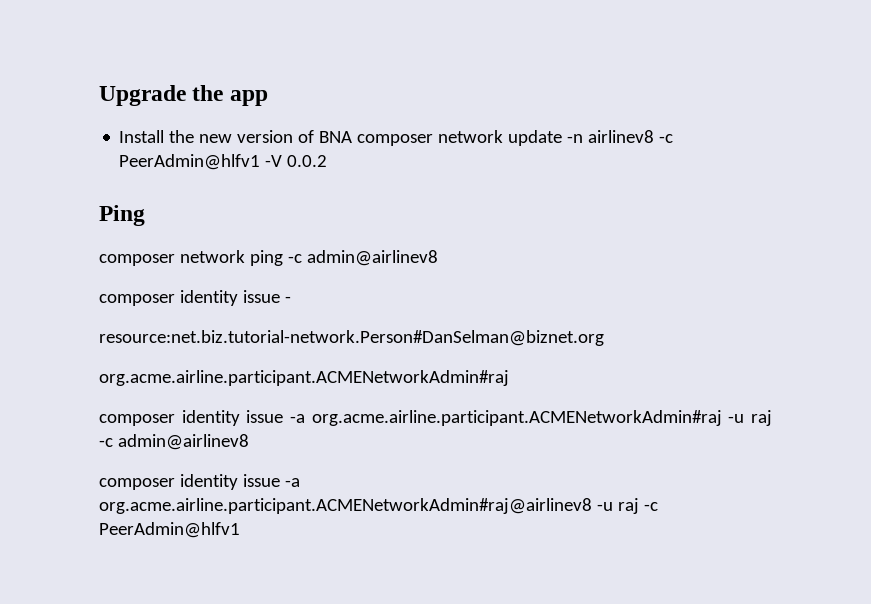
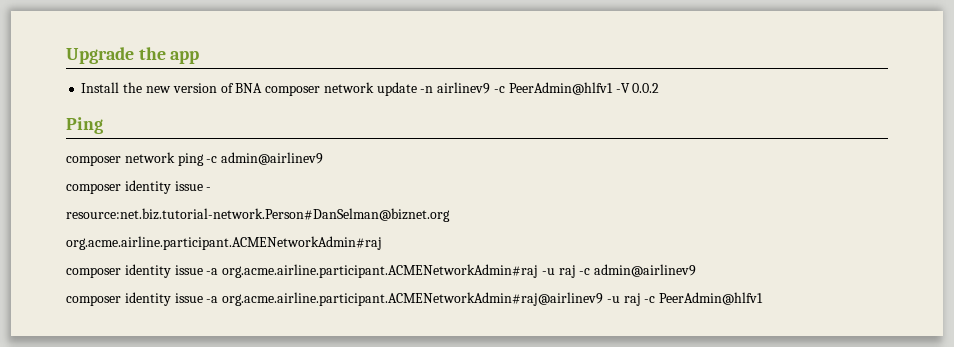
[588,130,655,143] airlinev8 -> [437,82,491,94] airlinev9
[306,250,438,266] admin@airlinev8 -> [221,152,324,165] admin@airlinev9
[117,434,249,450] [99,474,300,490] [99,498,592,514] admin@airlinev8 // composer identity issue -a org.acme.airline.participant.ACMENetworkAdmin#raj@airlinev8 -> [594,264,697,277] [66,292,604,306] admin@airlinev9 // composer identity issue -a org.acme.airline.participant.ACMENetworkAdmin#raj@airlinev9

